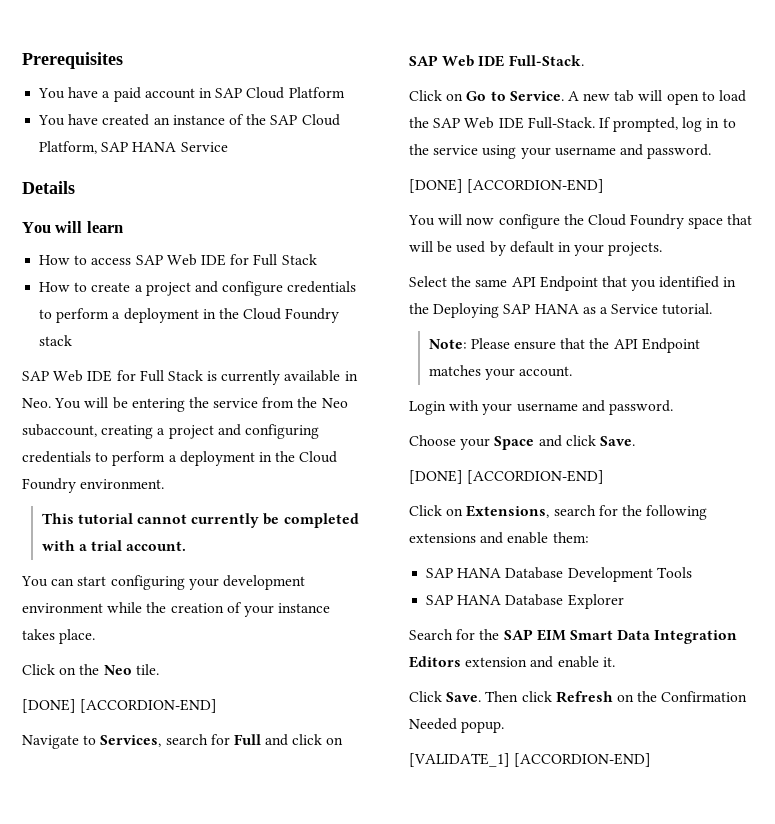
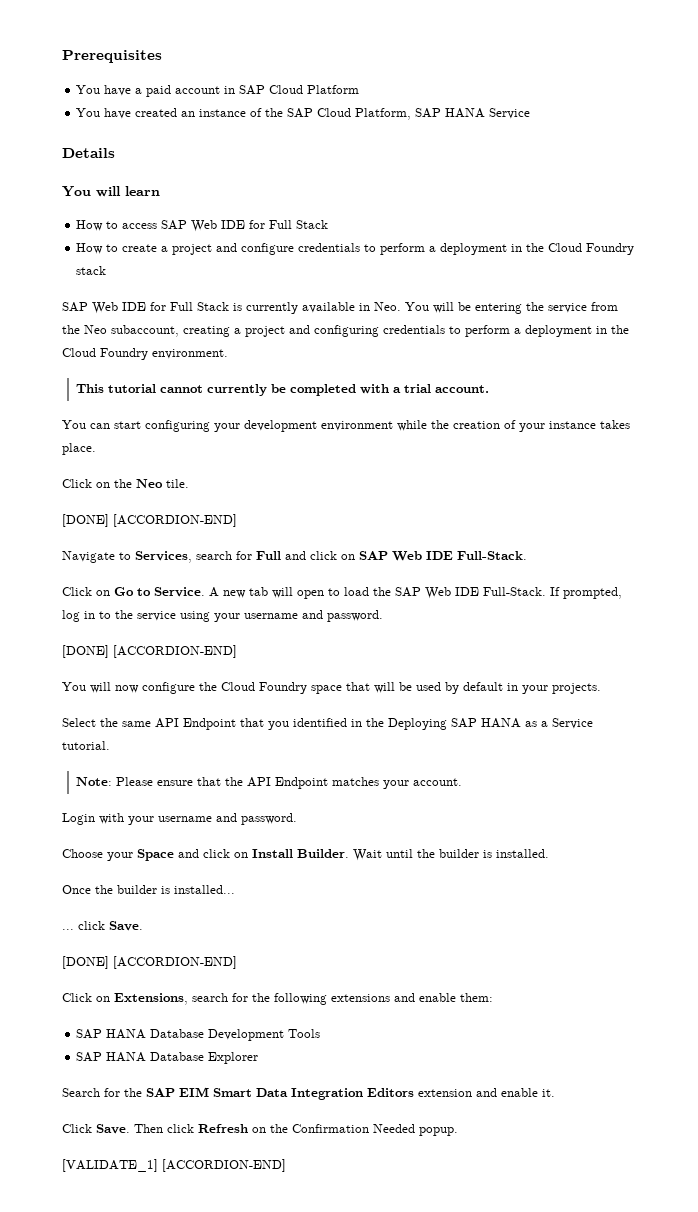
(596, 440) none -> [234,849,549,861] [62,885,235,894] [62,921,105,930] on Install Builder. Wait until the builder is installed. // Once the builder is installed... // ... click

